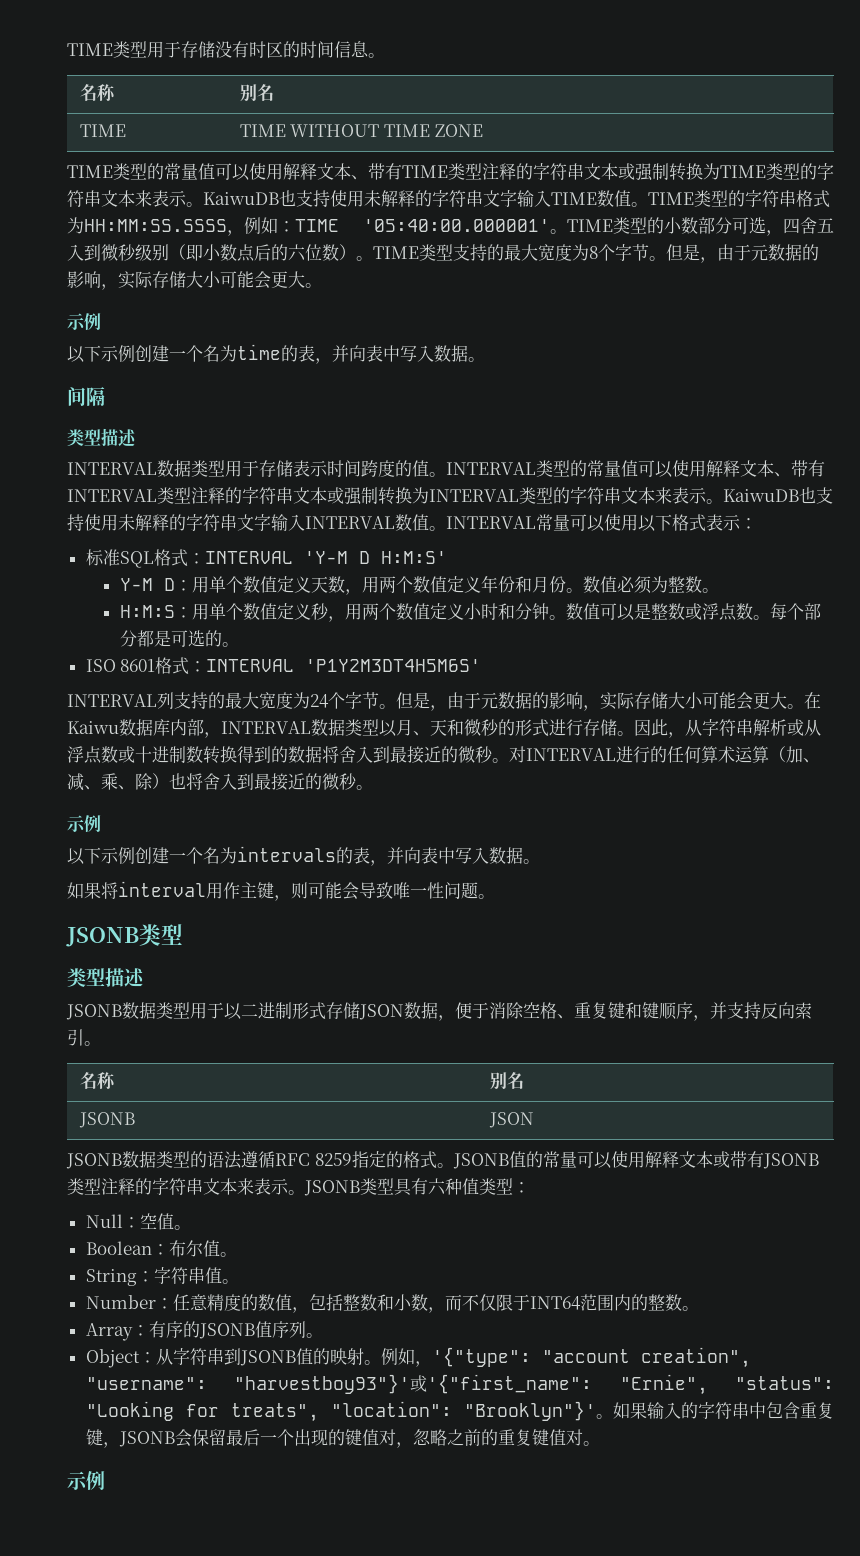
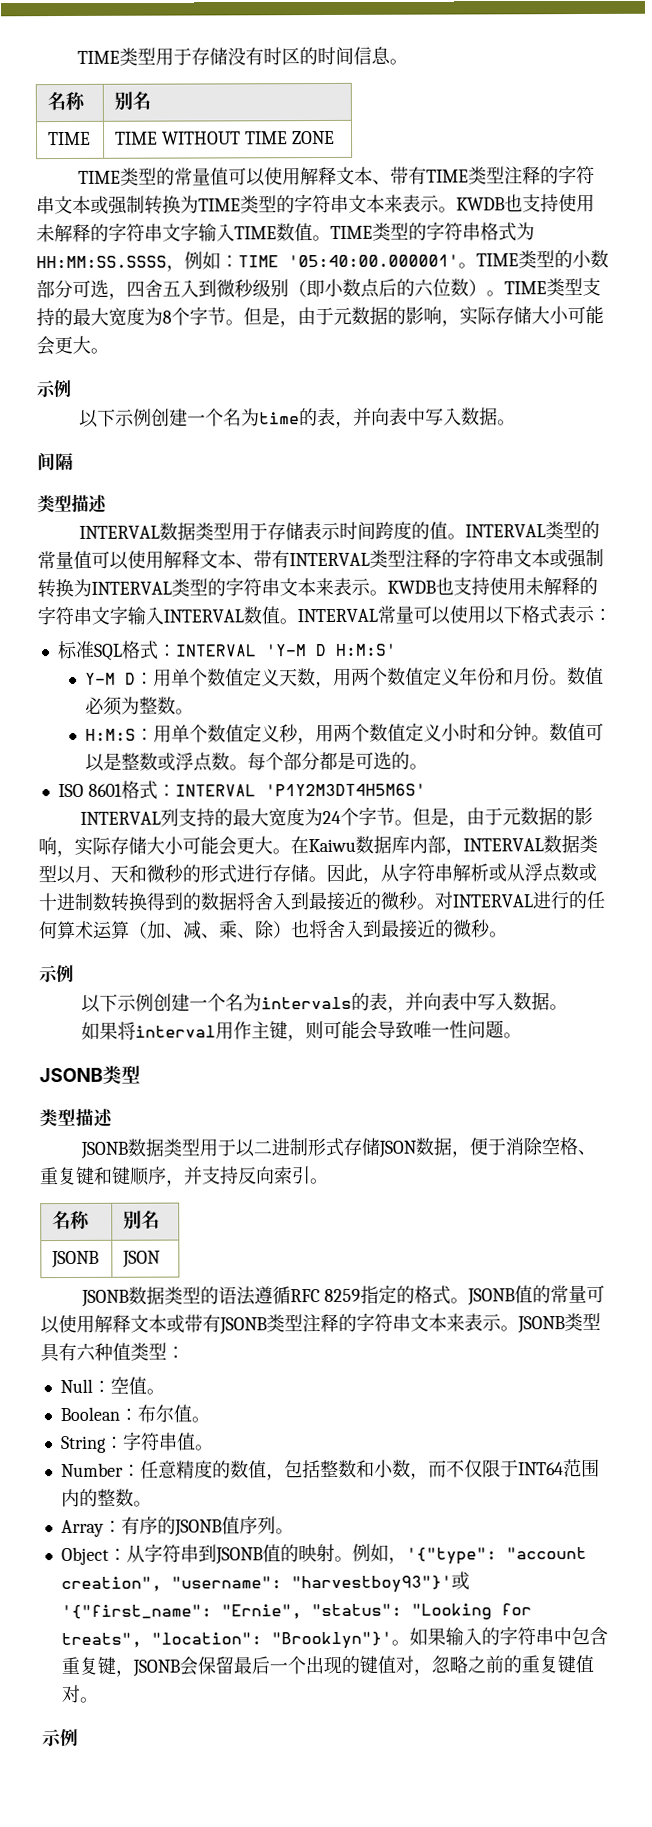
[203,192,279,205] KaiwuDB -> [456,197,505,211] KWDB
[723,489,799,502] KaiwuDB -> [387,580,436,594] KWDB

